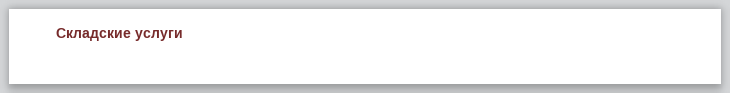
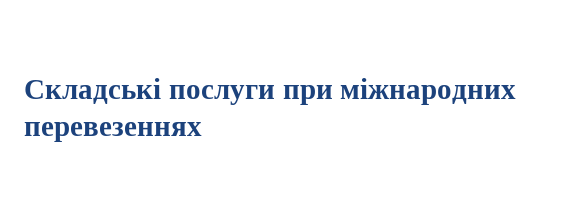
[56,28,183,41] Складские услуги -> [24,78,517,105] [24,122,202,142] Складські послуги при міжнародних перевезеннях

